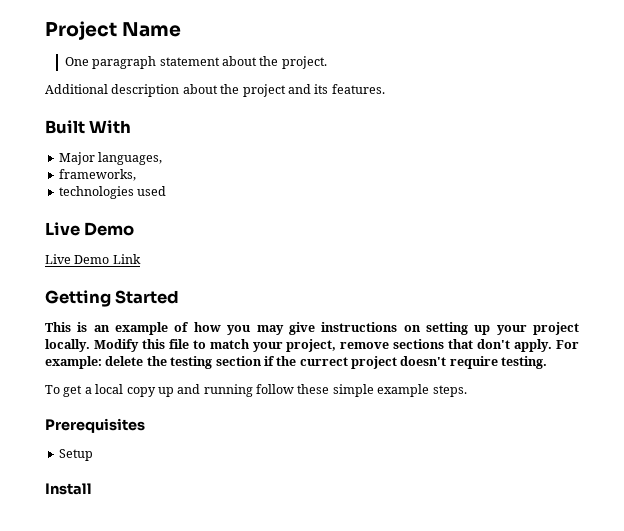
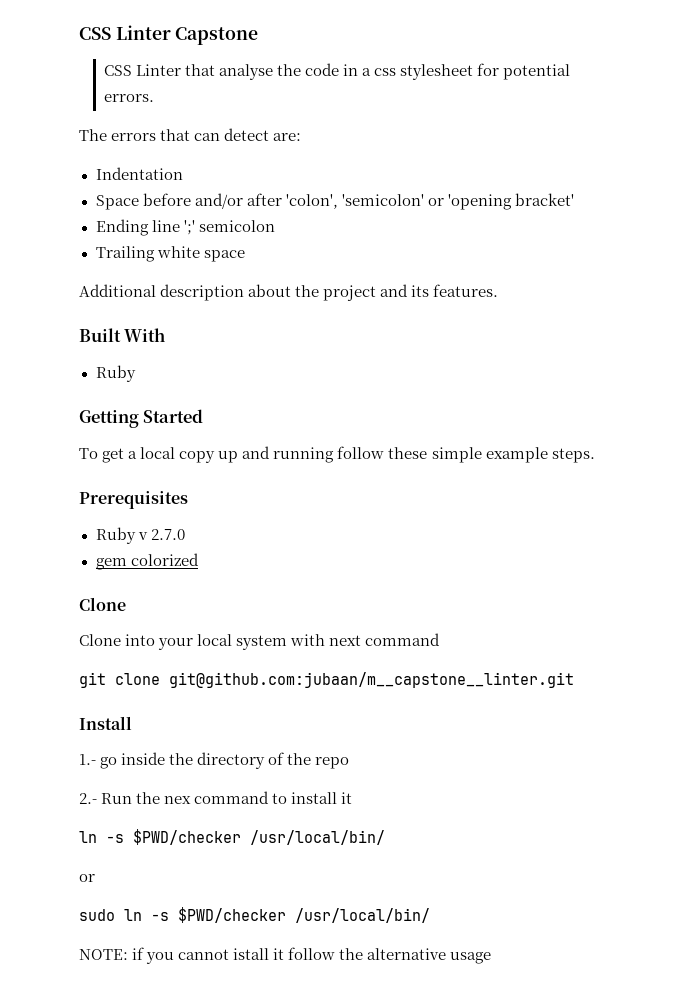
[45,21,182,40] [64,56,327,69] Project Name // One paragraph statement about the project. -> [79,25,259,45] [103,63,571,80] [103,94,154,102] [79,128,302,141] [95,167,183,180] [95,193,574,210] [95,219,275,236] [95,246,245,262] CSS Linter Capstone // CSS Linter that analyse the code in a css stylesheet for potential errors. // The errors that can detect are: // Indentation // Space before and/or after 'colon', 'semicolon' or 'opening bracket' // Ending line ';' semicolon // Trailing white space
[58,152,163,165] [58,169,136,181] [58,186,167,199] [45,222,135,236] [45,254,141,264] [45,290,180,307] [45,322,579,335] [45,339,579,352] [45,356,548,369] Major languages, // frameworks, // technologies used // Live Demo // Live Demo Link // Getting Started // This is an example of how you may give instructions on setting up your project locally. Modify this file to match your project, remove sections that don't apply. For example: delete the testing section if the currect project doesn't require testing. -> [95,365,136,382] [79,409,204,428] Ruby // Getting Started
[58,449,93,461] [45,483,92,495] Setup // Install -> [95,527,185,544] [95,553,199,570] [79,597,126,611] [79,633,441,650] [79,672,574,688] [79,716,132,730] [79,752,350,769] [79,791,353,804] [79,829,385,845] [79,874,95,882] [79,907,430,923] [79,947,492,964] Ruby v 2.7.0 // gem colorized // Clone // Clone into your local system with next command // git clone git@github.com:jubaan/m__capstone__linter.git // Install // 1.- go inside the directory of the repo // 2.- Run the nex command to install it // ln -s $PWD/checker /usr/local/bin/ // or // sudo ln -s $PWD/checker /usr/local/bin/ // NOTE: if you cannot istall it follow the alternative usage

